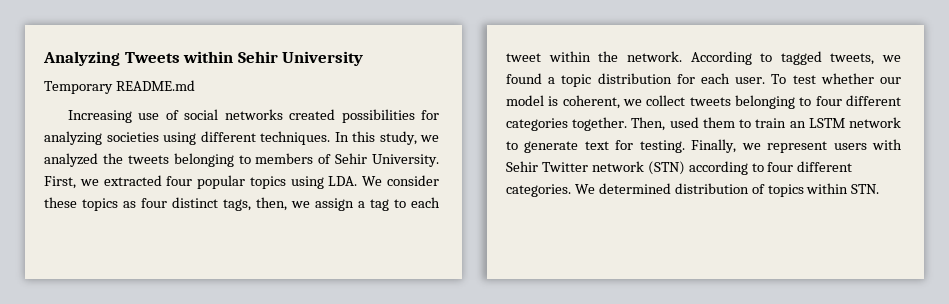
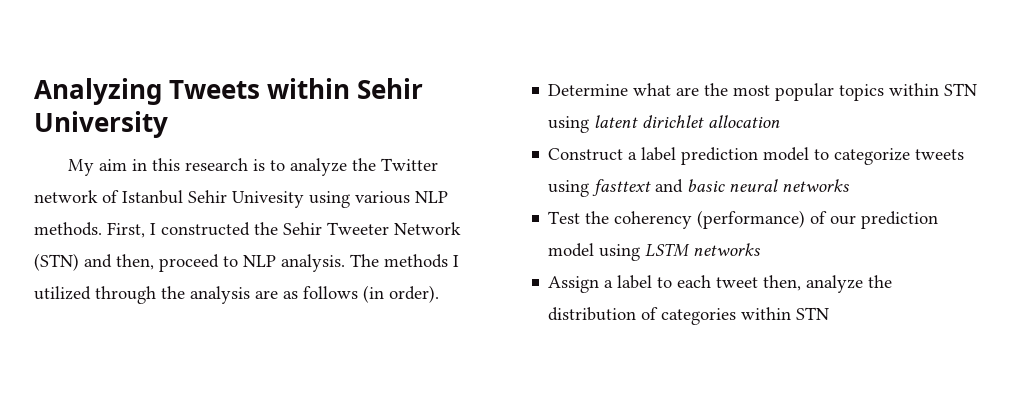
[44,80,195,94] [67,109,440,123] [44,131,439,145] [44,153,439,167] [44,175,439,189] [44,197,440,211] [506,51,901,65] [506,73,901,87] [506,95,901,109] [506,117,901,131] [506,139,902,153] [506,161,853,175] [506,183,880,197] Temporary README.md // Increasing use of social networks created possibilities for analyzing societies using different techniques. In this study, we analyzed the tweets belonging to members of Sehir University. First, we extracted four popular topics using LDA. We consider these topics as four distinct tags, then, we assign a tag to each tweet within the network. According to tagged tweets, we found a topic distribution for each user. To test whether our model is coherent, we collect tweets belonging to four different categories together. Then, used them to train an LSTM network to generate text for testing. Finally, we represent users with Sehir Twitter network (STN) according to four different categories. We determined distribution of topics within STN. -> [67,158,438,176] [34,190,448,208] [34,222,461,238] [34,253,459,272] [34,285,439,304] [548,83,978,101] [548,115,781,133] [548,147,965,165] [548,179,850,197] [548,210,939,229] [548,243,761,261] [548,275,893,293] [548,307,830,325] My aim in this research is to analyze the Twitter network of Istanbul Sehir Univesity using various NLP methods. First, I constructed the Sehir Tweeter Network (STN) and then, proceed to NLP analysis. The methods I utilized through the analysis are as follows (in order). // Determine what are the most popular topics within STN using latent dirichlet allocation // Construct a label prediction model to categorize tweets using fasttext and basic neural networks // Test the coherency (performance) of our prediction model using LSTM networks // Assign a label to each tweet then, analyze the distribution of categories within STN

